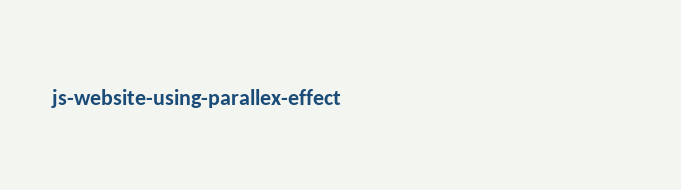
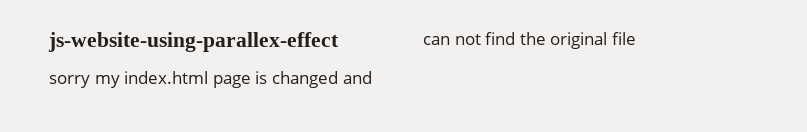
(341, 98) none -> [49,71,372,88] [423,32,636,49] // sorry my index.html page is changed and can not find the original file

